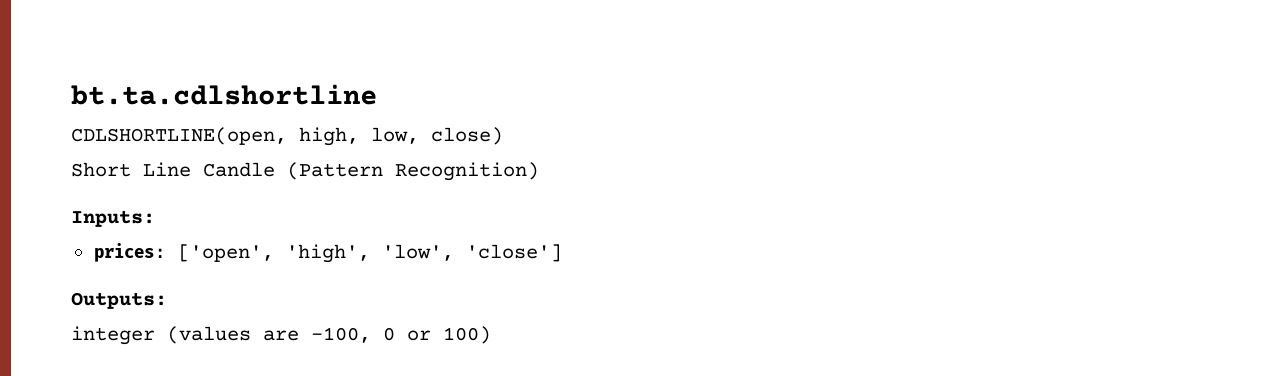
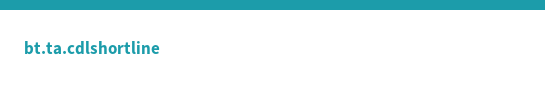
[71,127,503,146] [71,162,539,181] [71,210,155,227] [93,243,562,263] [71,292,167,309] [71,326,491,345] // CDLSHORTLINE(open, high, low, close) // Short Line Candle (Pattern Recognition) // Inputs: // prices: ['open', 'high', 'low', 'close'] // Outputs: // integer (values are -100, 0 or 100) -> (160, 48) none

